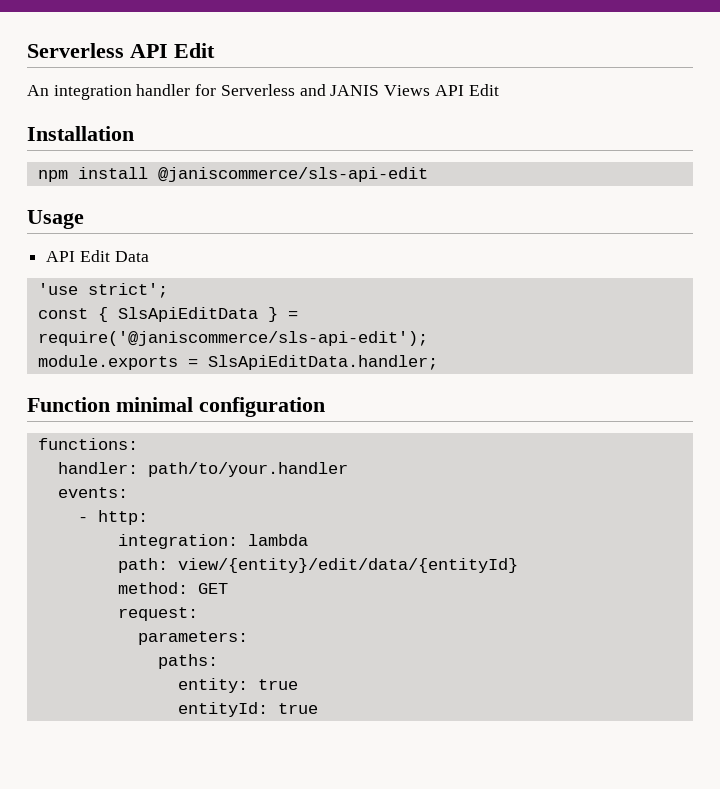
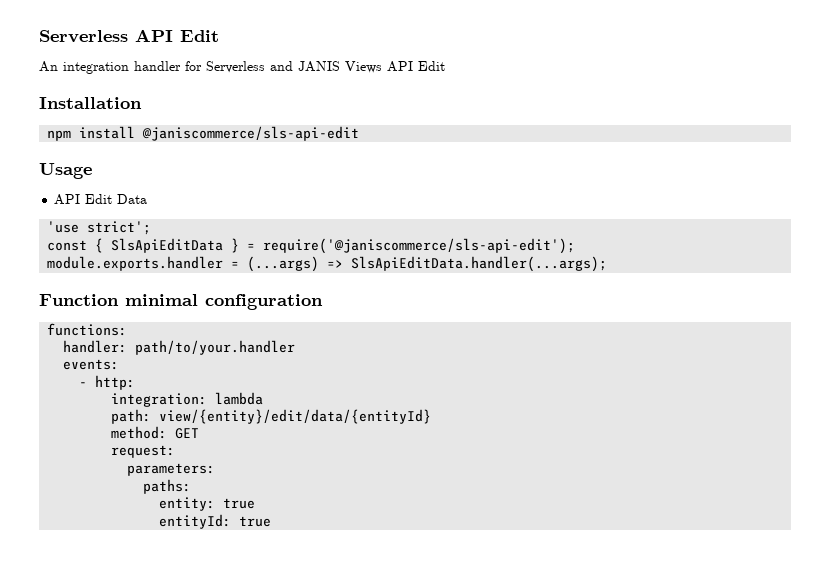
[37,355,438,370] module.exports = SlsApiEditData.handler; -> [47,256,608,272] module.exports.handler = (...args) => SlsApiEditData.handler(...args);

